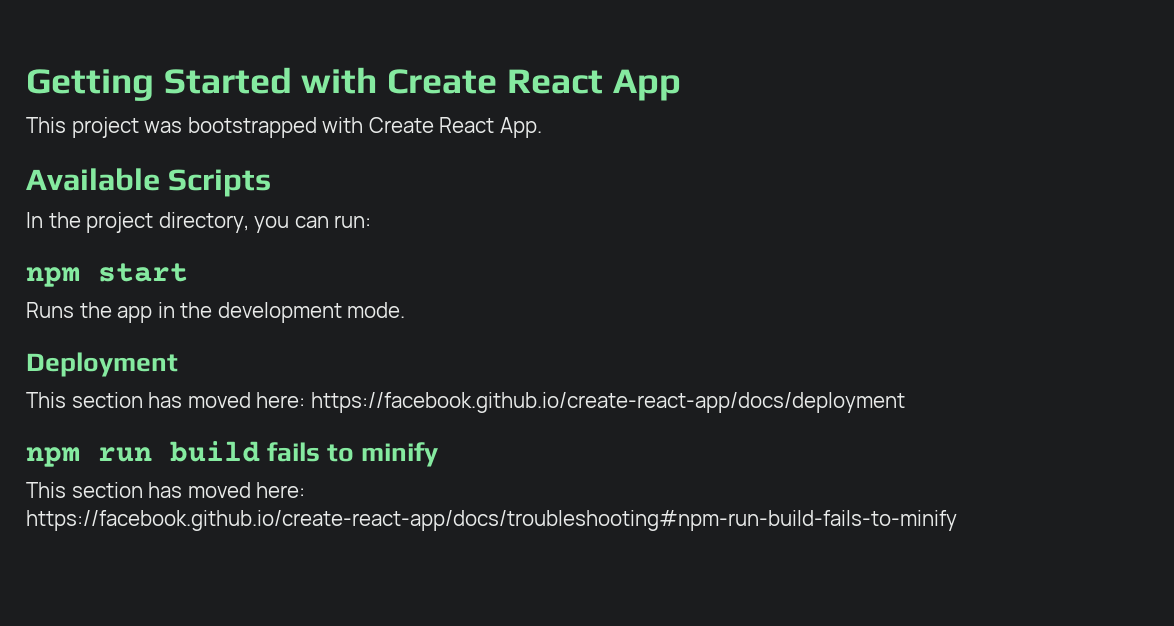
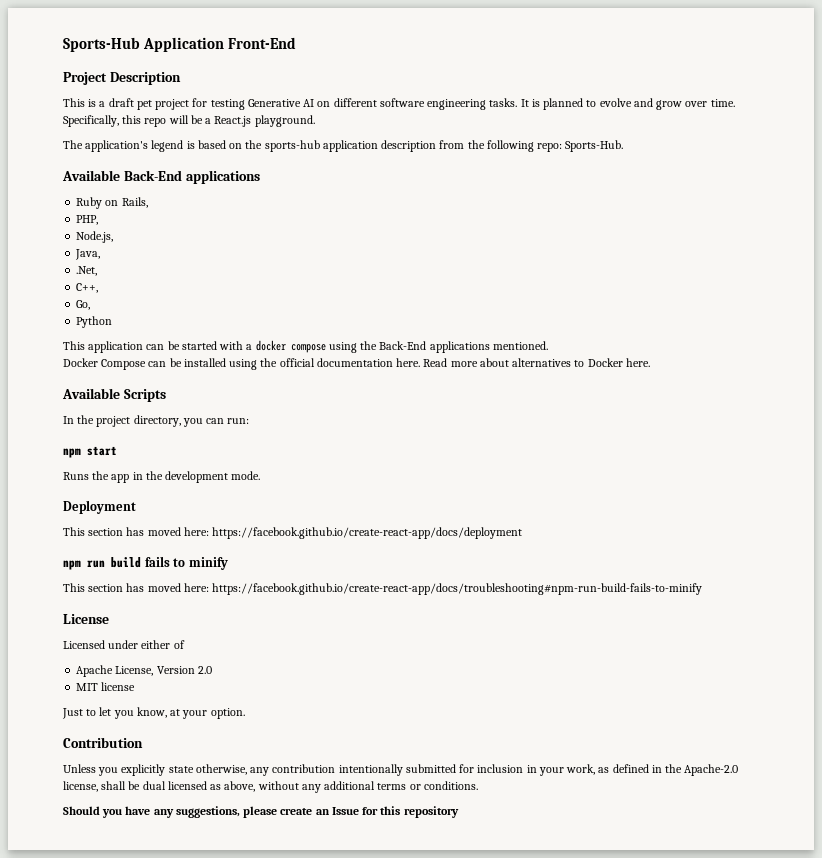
[26,67,681,101] [26,117,542,138] Getting Started with Create React App // This project was bootstrapped with Create React App. -> [63,37,297,52] [63,72,181,85] [63,98,735,110] [63,115,315,127] [63,140,624,152] [62,170,260,184] [76,197,148,209] [76,215,99,225] [76,231,114,243] [75,249,101,260] [76,266,98,276] [76,283,99,293] [76,300,91,310] [76,316,113,328] [63,340,548,353] [63,358,650,370] Sports-Hub Application Front-End // Project Description // This is a draft pet project for testing Generative AI on different software engineering tasks. It is planned to evolve and grow over time. Specifically, this repo will be a React.js playground. // The application's legend is based on the sports-hub application description from the following repo: Sports-Hub. // Available Back-End applications // Ruby on Rails, // PHP, // Node.js, // Java, // .Net, // C++, // Go, // Python // This application can be started with a docker compose using the Back-End applications mentioned. // Docker Compose can be installed using the official documentation here. Read more about alternatives to Docker here.
(957, 520) none -> [63,614,109,624] [63,640,185,649] [76,665,212,677] [76,682,136,691] [62,707,245,719] [63,737,143,748] [63,764,739,776] [63,781,478,793] [63,806,459,818] // License // Licensed under either of // Apache License, Version 2.0 // MIT license // Just to let you know, at your option. // Contribution // Unless you explicitly state otherwise, any contribution intentionally submitted for inclusion in your work, as defined in the Apache-2.0 license, shall be dual licensed as above, without any additional terms or conditions. // Should you have any suggestions, please create an Issue for this repository

